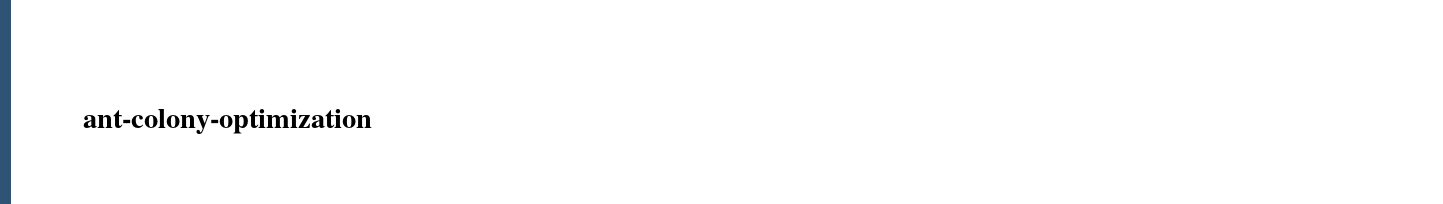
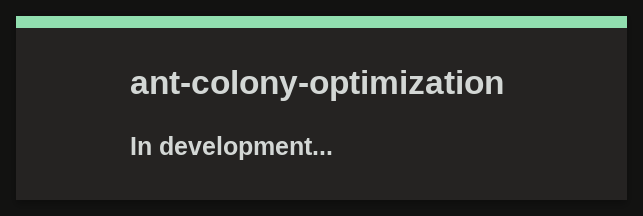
(372, 121) none -> [130,136,333,160] // In development...

